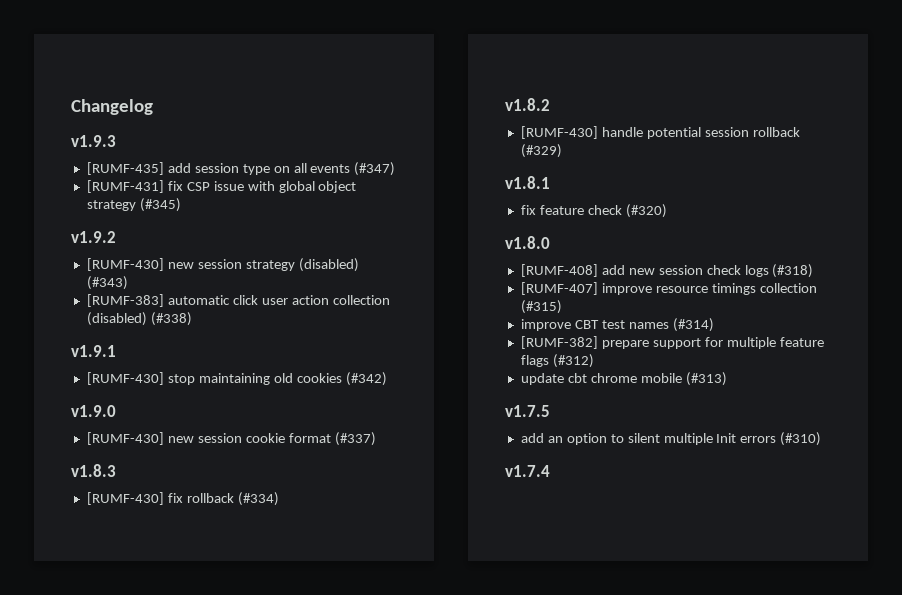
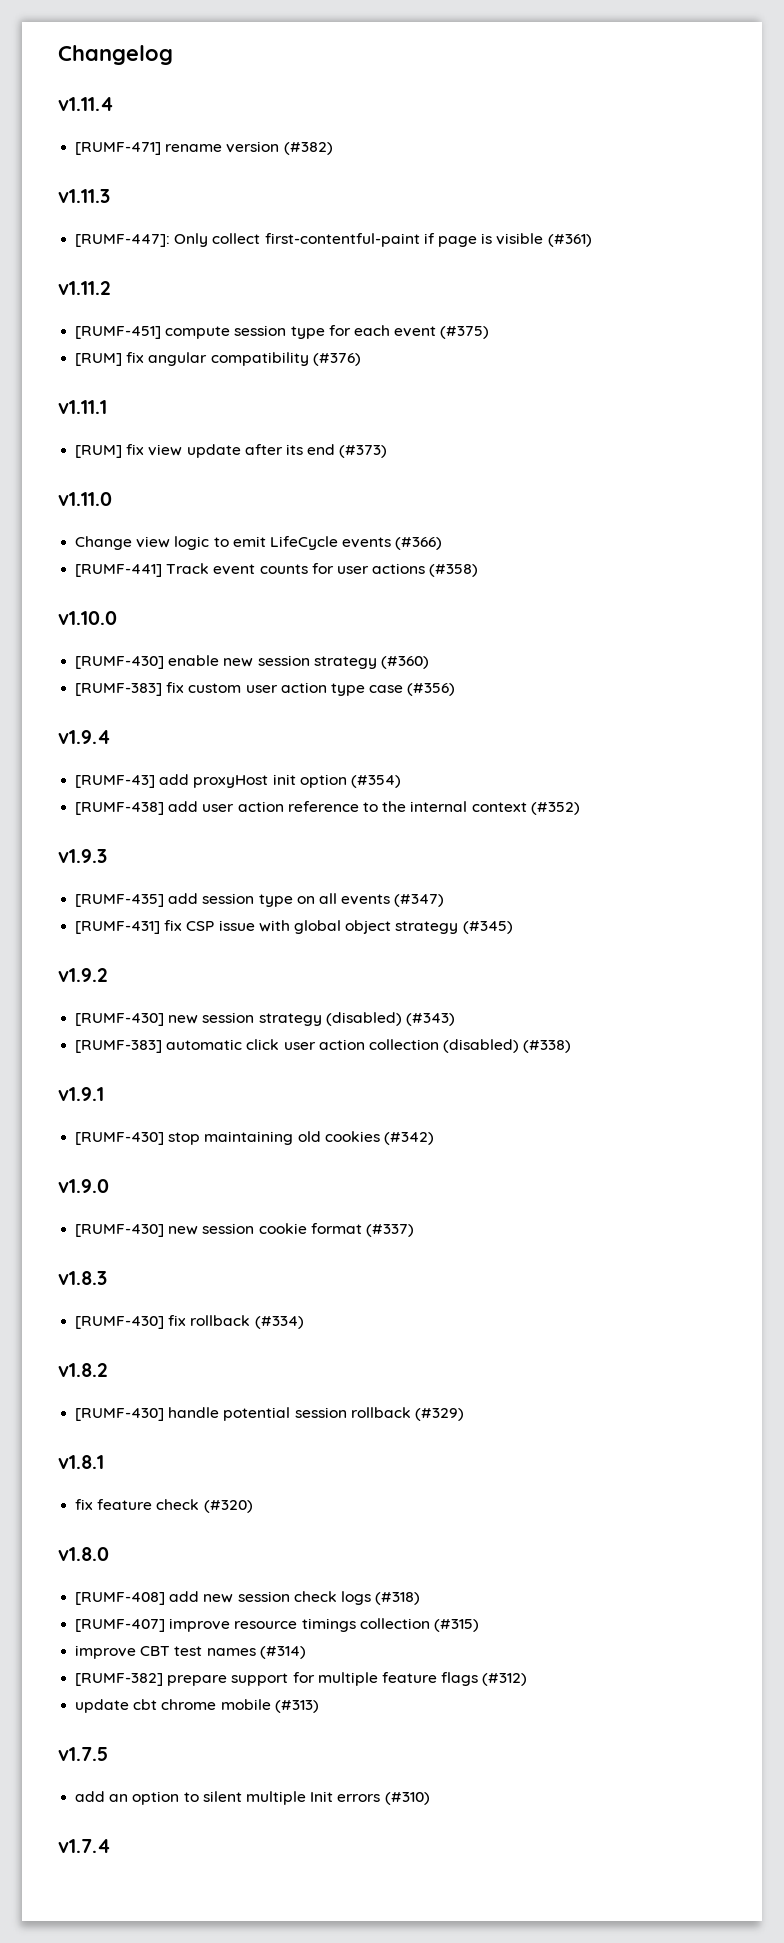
(153, 107) none -> [58,97,114,111] [75,141,333,155] [58,189,110,203] [75,233,592,247] [58,281,110,295] [75,325,490,339] [75,352,361,366] [58,400,107,414] [75,444,388,458] [58,492,112,506] [75,536,443,550] [75,563,479,577] [58,611,117,625] [75,655,429,669] [75,682,456,696] [58,730,111,744] [75,774,401,788] [75,801,580,815] // v1.11.4 // [RUMF-471] rename version (#382) // v1.11.3 // [RUMF-447]: Only collect first-contentful-paint if page is visible (#361) // v1.11.2 // [RUMF-451] compute session type for each event (#375) // [RUM] fix angular compatibility (#376) // v1.11.1 // [RUM] fix view update after its end (#373) // v1.11.0 // Change view logic to emit LifeCycle events (#366) // [RUMF-441] Track event counts for user actions (#358) // v1.10.0 // [RUMF-430] enable new session strategy (#360) // [RUMF-383] fix custom user action type case (#356) // v1.9.4 // [RUMF-43] add proxyHost init option (#354) // [RUMF-438] add user action reference to the internal context (#352)

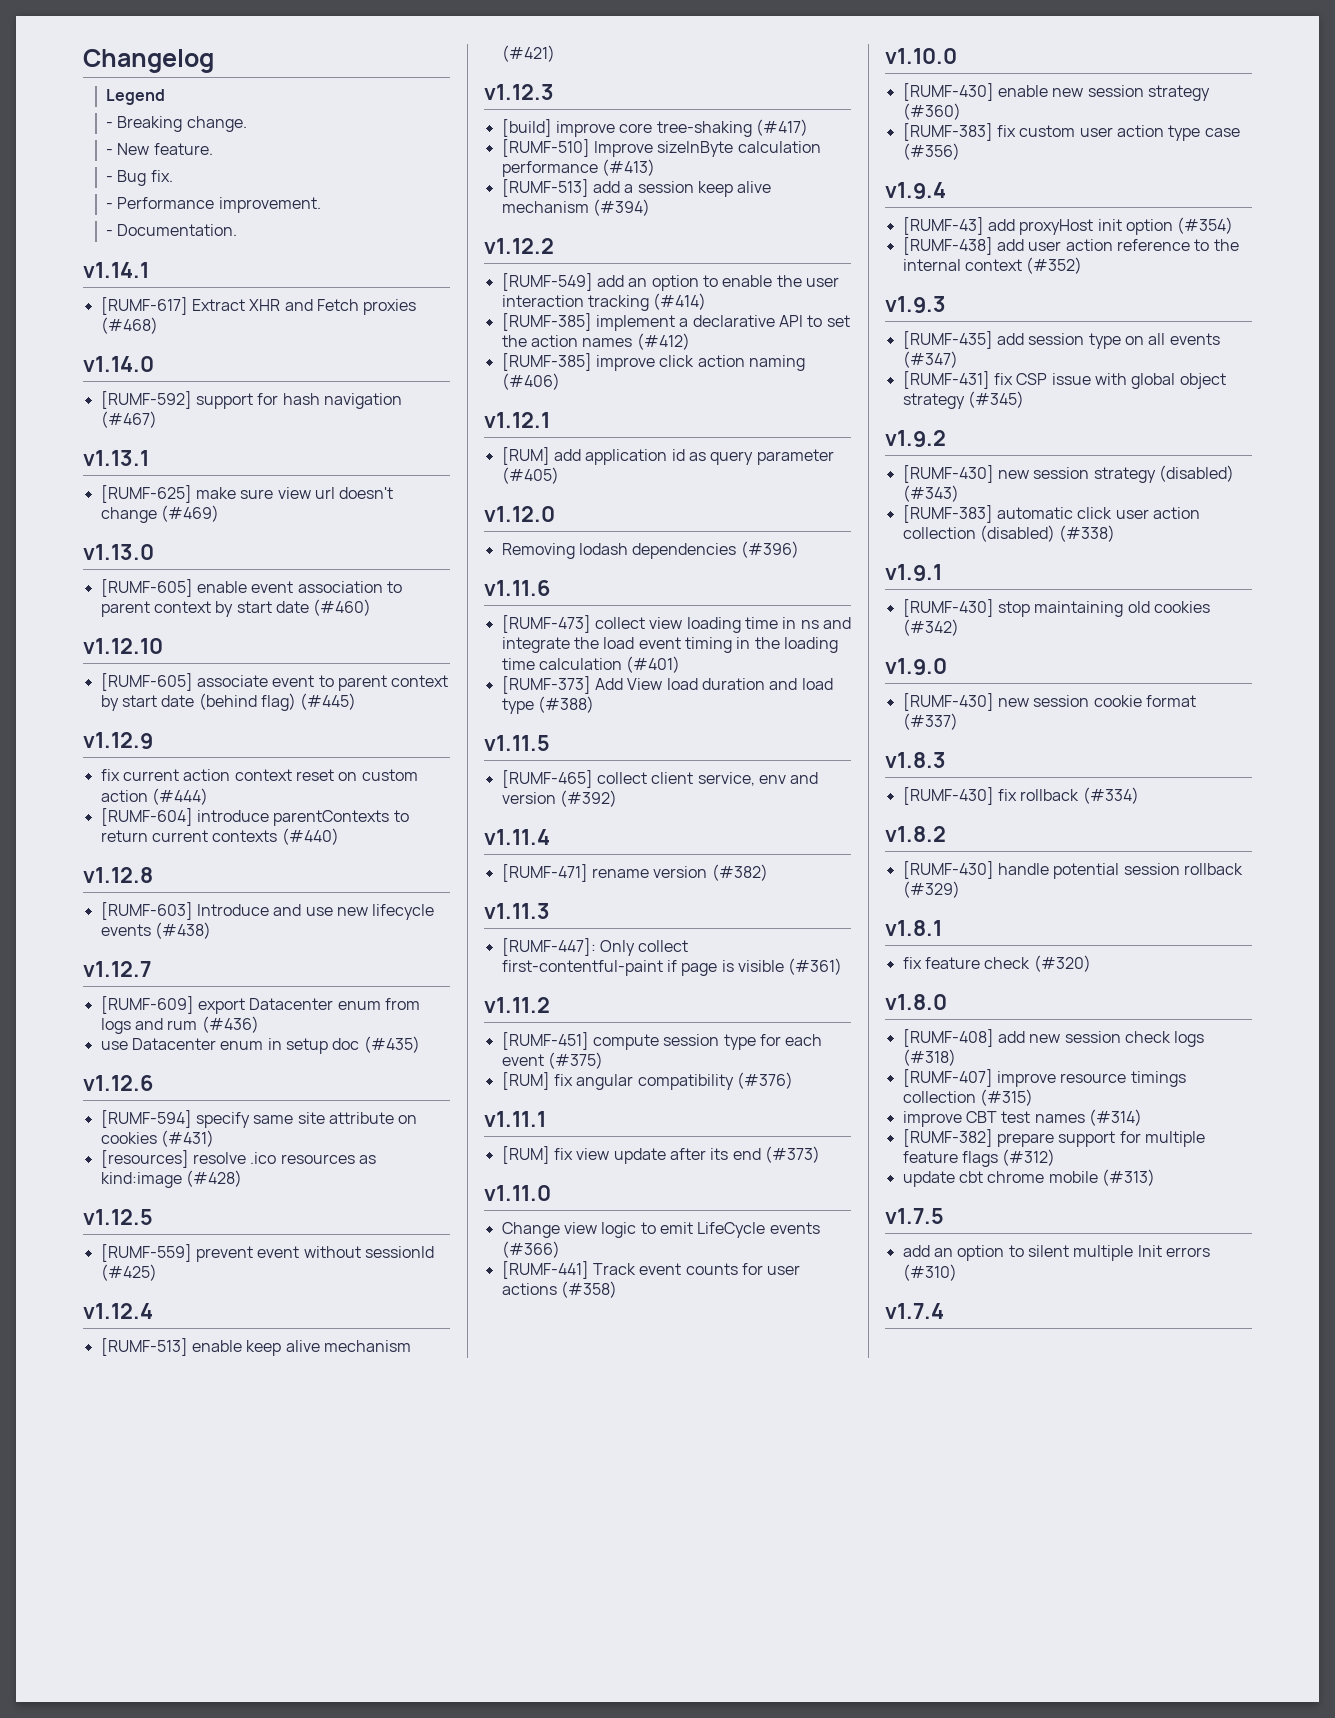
(173, 55) none -> [106,89,166,105] [106,116,247,132] [106,143,213,155] [106,170,173,186] [106,197,321,213] [106,224,238,236] [83,262,149,278] [100,297,417,315] [100,317,158,334] [83,356,154,372] [100,391,402,409] [100,411,157,428] [83,450,149,466] [100,485,394,503] [100,505,219,523] [83,544,154,560] [100,579,402,597] [100,599,372,617] [83,638,163,654] [100,673,449,691] [100,693,357,711] [83,732,153,749] [100,769,418,781] [100,788,208,805] [100,808,409,826] [100,828,339,845] [83,867,153,883] [100,902,435,920] [100,922,211,939] [83,961,151,977] [100,996,420,1014] [100,1016,259,1034] [100,1036,420,1054] [83,1075,153,1091] [100,1110,418,1128] [100,1130,214,1147] [100,1150,376,1168] [100,1170,242,1188] [83,1209,153,1225] [100,1244,434,1262] [100,1264,157,1281] [83,1303,153,1319] [100,1338,411,1356] [501,45,555,62] [484,84,554,100] [501,119,808,137] [501,139,821,157] [501,159,655,177] [501,179,772,197] [501,199,650,216] [484,238,554,254] [501,273,839,291] [501,293,707,311] [501,313,850,331] [501,333,690,350] [501,353,805,371] [501,373,560,390] [484,412,550,428] [501,447,834,465] [501,467,559,484] [484,506,555,522] [501,541,799,559] [484,580,550,596] [501,615,851,633] [501,637,838,653] [501,656,681,673] [501,676,833,694] [501,696,594,714] [484,735,550,751] [501,770,819,788] [501,790,617,807] // Legend // - Breaking change. // - New feature. // - Bug fix. // - Performance improvement. // - Documentation. // v1.14.1 // [RUMF-617] Extract XHR and Fetch proxies (#468) // v1.14.0 // [RUMF-592] support for hash navigation (#467) // v1.13.1 // [RUMF-625] make sure view url doesn't change (#469) // v1.13.0 // [RUMF-605] enable event association to parent context by start date (#460) // v1.12.10 // [RUMF-605] associate event to parent context by start date (behind flag) (#445) // v1.12.9 // fix current action context reset on custom action (#444) // [RUMF-604] introduce parentContexts to return current contexts (#440) // v1.12.8 // [RUMF-603] Introduce and use new lifecycle events (#438) // v1.12.7 // [RUMF-609] export Datacenter enum from logs and rum (#436) // use Datacenter enum in setup doc (#435) // v1.12.6 // [RUMF-594] specify same site attribute on cookies (#431) // [resources] resolve .ico resources as kind:image (#428) // v1.12.5 // [RUMF-559] prevent event without sessionId (#425) // v1.12.4 // [RUMF-513] enable keep alive mechanism (#421) // v1.12.3 // [build] improve core tree-shaking (#417) // [RUMF-510] Improve sizeInByte calculation performance (#413) // [RUMF-513] add a session keep alive mechanism (#394) // v1.12.2 // [RUMF-549] add an option to enable the user interaction tracking (#414) // [RUMF-385] implement a declarative API to set the action names (#412) // [RUMF-385] improve click action naming (#406) // v1.12.1 // [RUM] add application id as query parameter (#405) // v1.12.0 // Removing lodash dependencies (#396) // v1.11.6 // [RUMF-473] collect view loading time in ns and integrate the load event timing in the loading time calculation (#401) // [RUMF-373] Add View load duration and load type (#388) // v1.11.5 // [RUMF-465] collect client service, env and version (#392)

